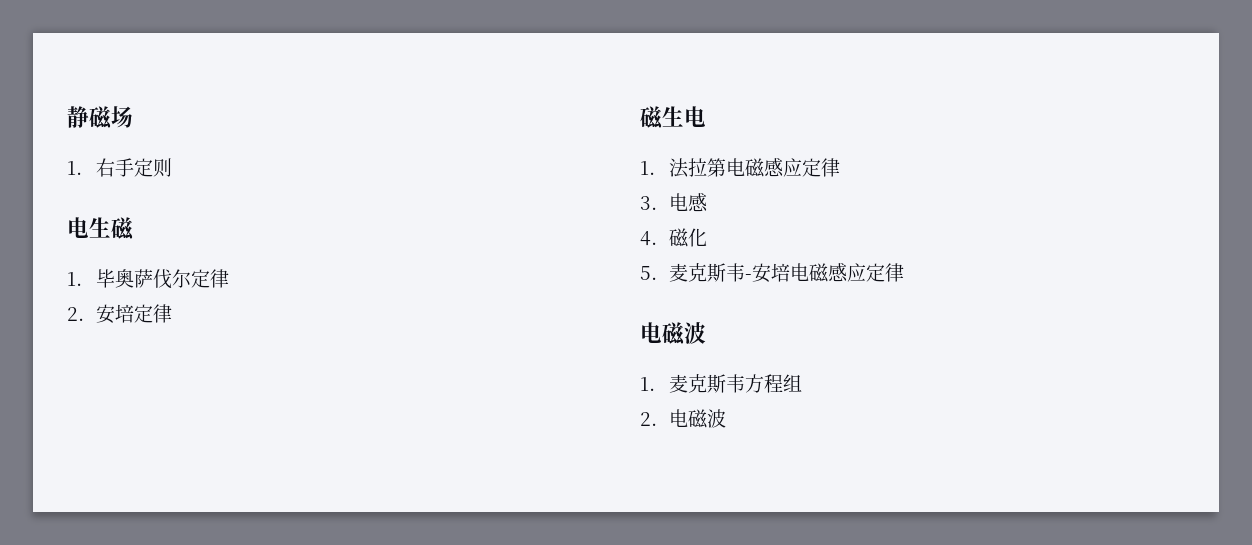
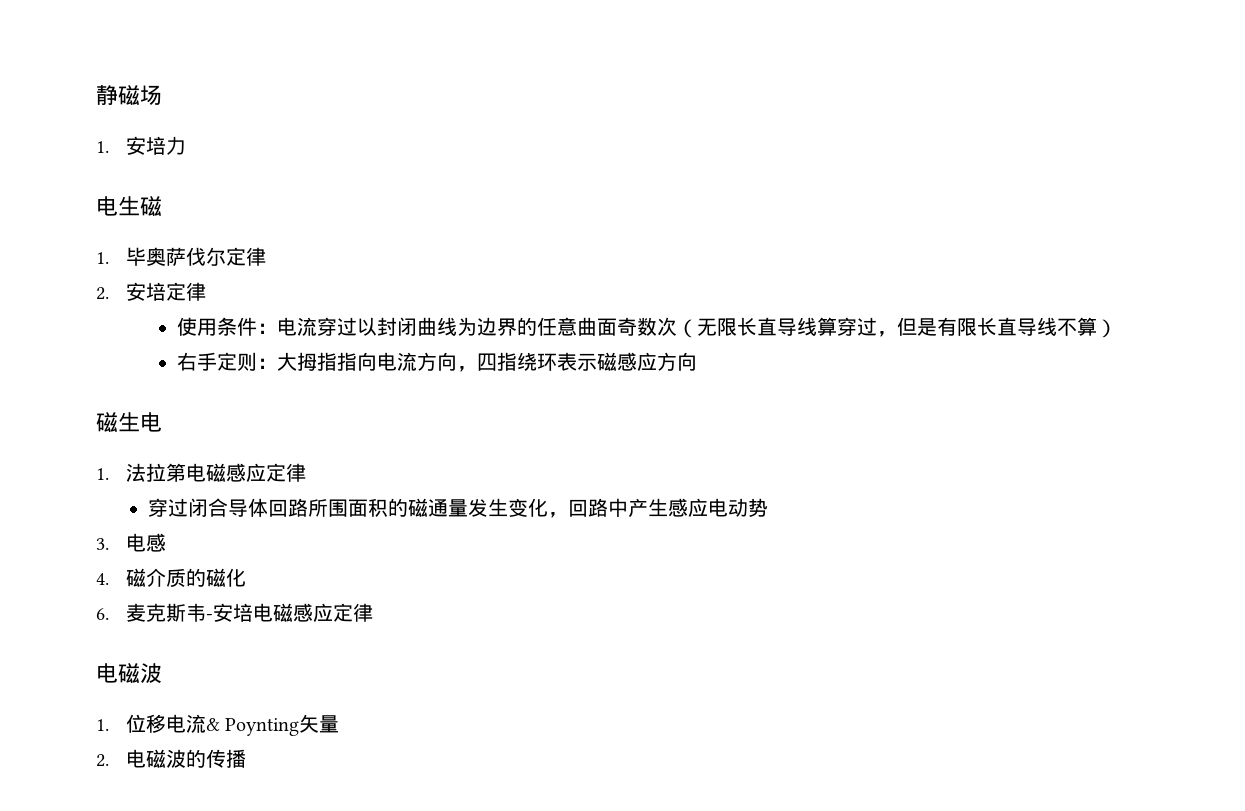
[95,158,172,177] 右手定则 -> [125,136,186,155] 安培力
(172, 313) none -> [177,317,1118,338] [177,352,698,372] // 使用条件：电流穿过以封闭曲线为边界的任意曲面奇数次（无限长直导线算穿过，但是有限长直导线不算） // 右手定则：大拇指指向电流方向，四指绕环表示磁感应方向
(840, 167) none -> [147,498,768,518] // 穿过闭合导体回路所围面积的磁通量发生变化，回路中产生感应电动势
(689, 238) none -> [145,568,226,587] 介质的磁
[640,266,657,280] 5. -> [96,608,109,620] 6.
[668,374,802,393] 麦克斯韦方程组 -> [125,714,339,736] 位移电流& Poynting矢量
(726, 418) none -> [185,749,246,768] 的传播

